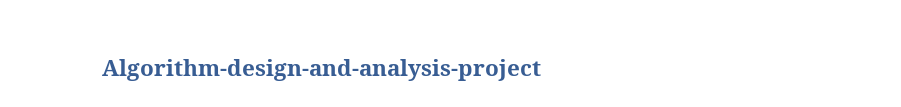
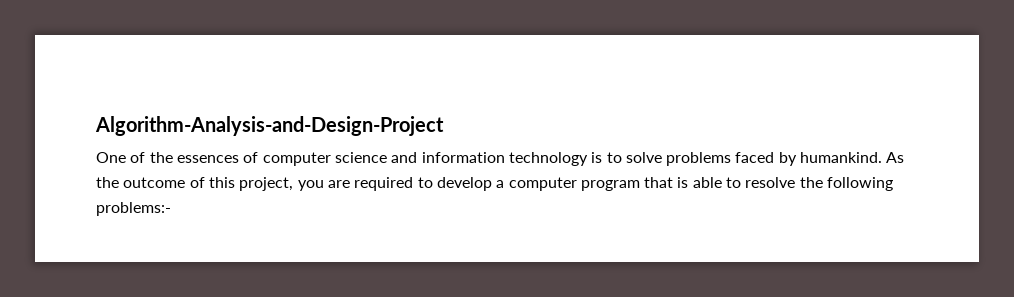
[102,59,541,81] Algorithm-design-and-analysis-project -> [95,116,444,136] [96,152,905,166] [96,177,894,191] [96,202,171,216] Algorithm-Analysis-and-Design-Project // One of the essences of computer science and information technology is to solve problems faced by humankind. As the outcome of this project, you are required to develop a computer program that is able to resolve the following problems:-

